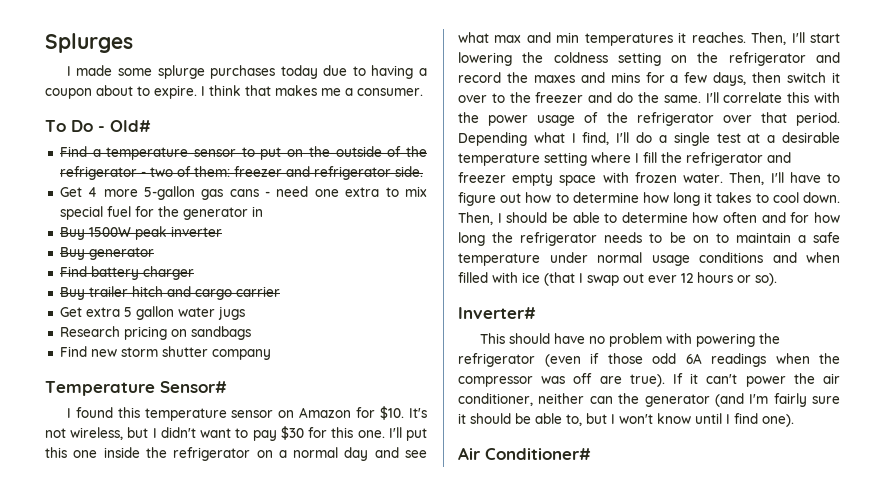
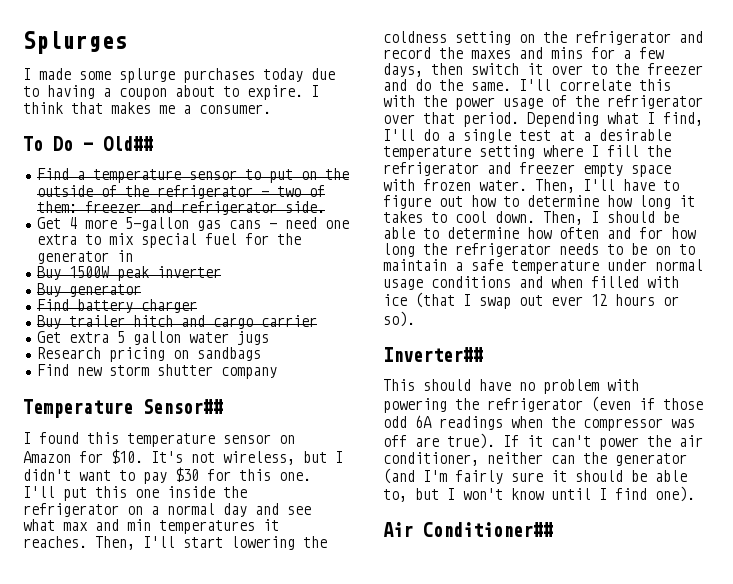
[110,120,151,132] Old# -> [103,136,153,151] Old##
[160,381,227,393] Sensor# -> [143,399,223,414] Sensor##
[458,307,536,319] Inverter# -> [383,347,483,362] Inverter##
[485,448,591,460] Conditioner# -> [423,522,553,537] Conditioner##

